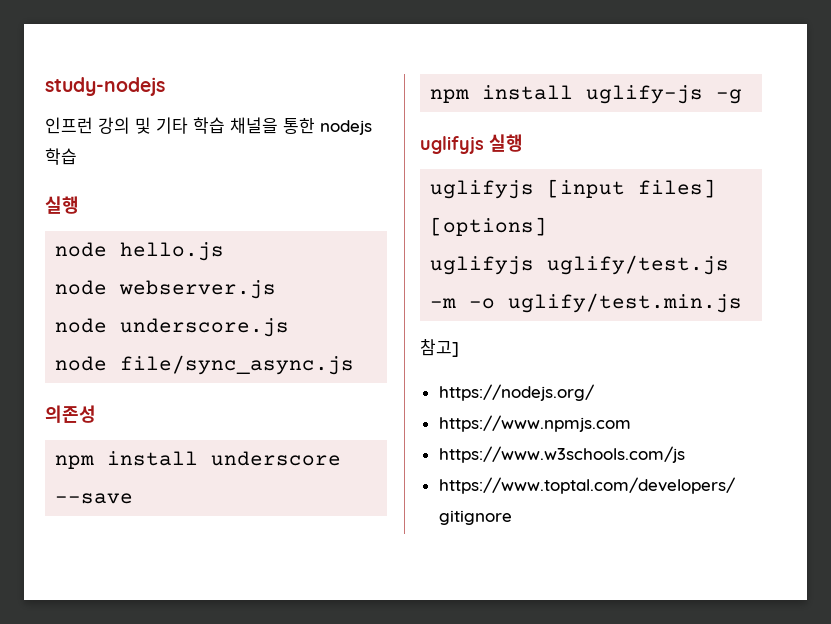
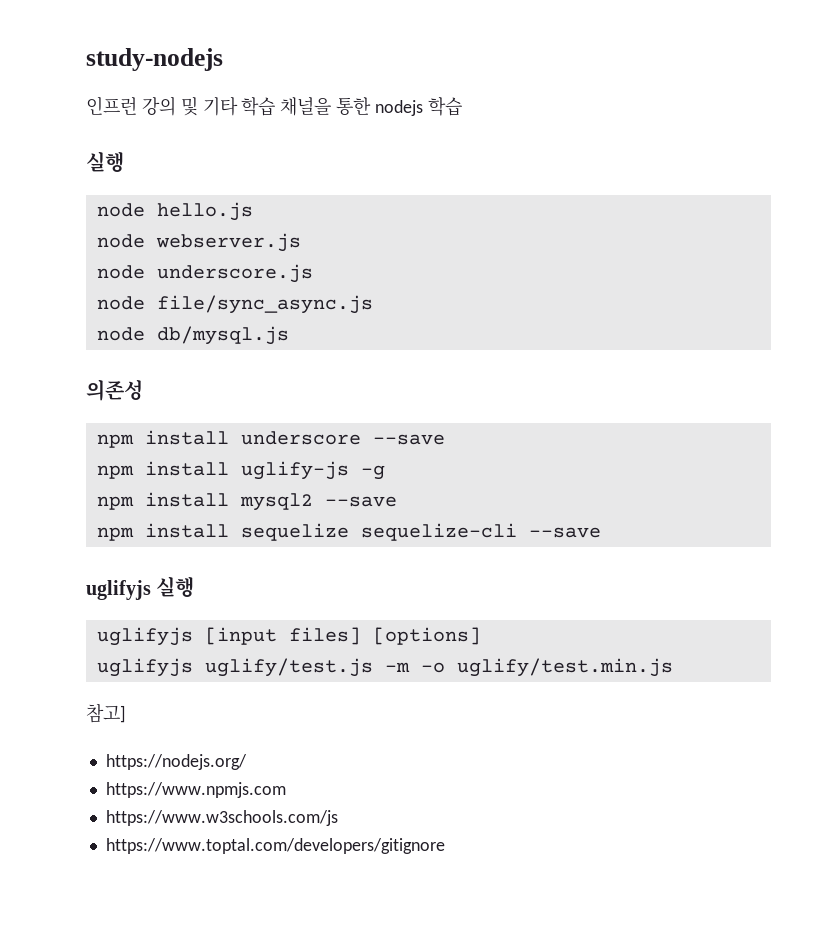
(355, 365) none -> [96,326,289,345] // node db/mysql.js
(743, 96) none -> [96,492,397,511] [96,523,601,541] // npm install mysql2 --save // npm install sequelize sequelize-cli --save

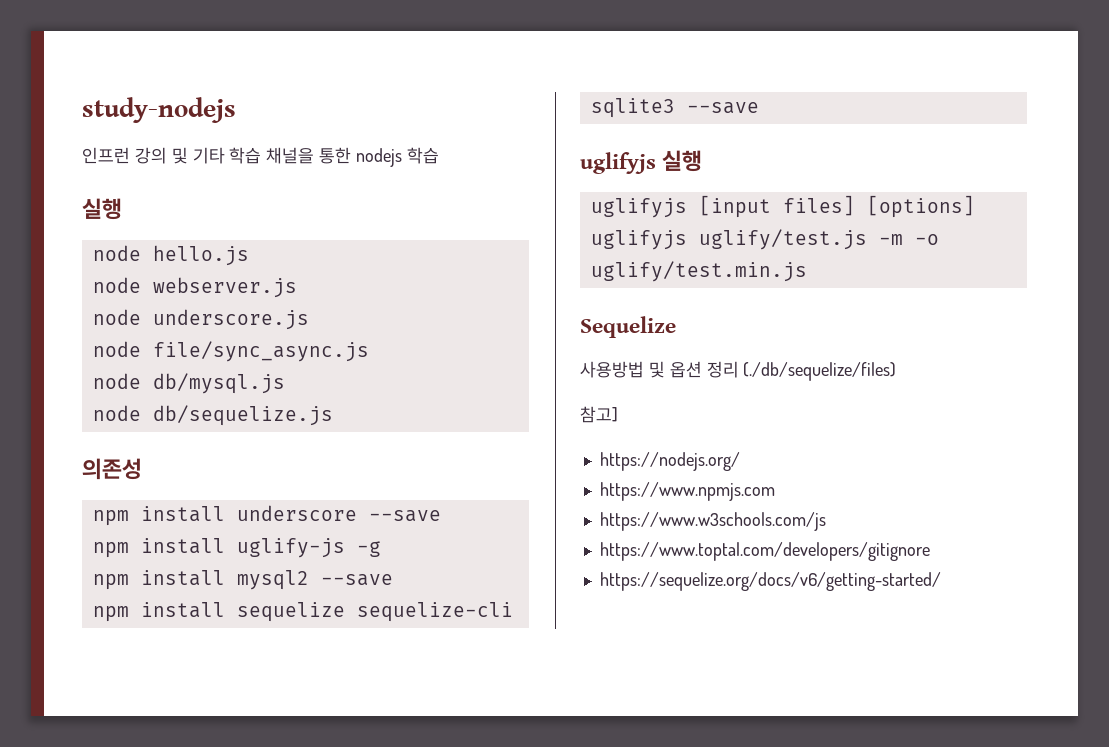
(289, 335) none -> [92,405,333,426] // node db/sequelize.js
(517, 532) none -> [590,98,675,118] sqlite3
(673, 667) none -> [580,316,676,338] [580,361,897,381] // Sequelize // 사용방법 및 옵션 정리 (./db/sequelize/files)
(445, 846) none -> [599,572,941,591] // https://sequelize.org/docs/v6/getting-started/

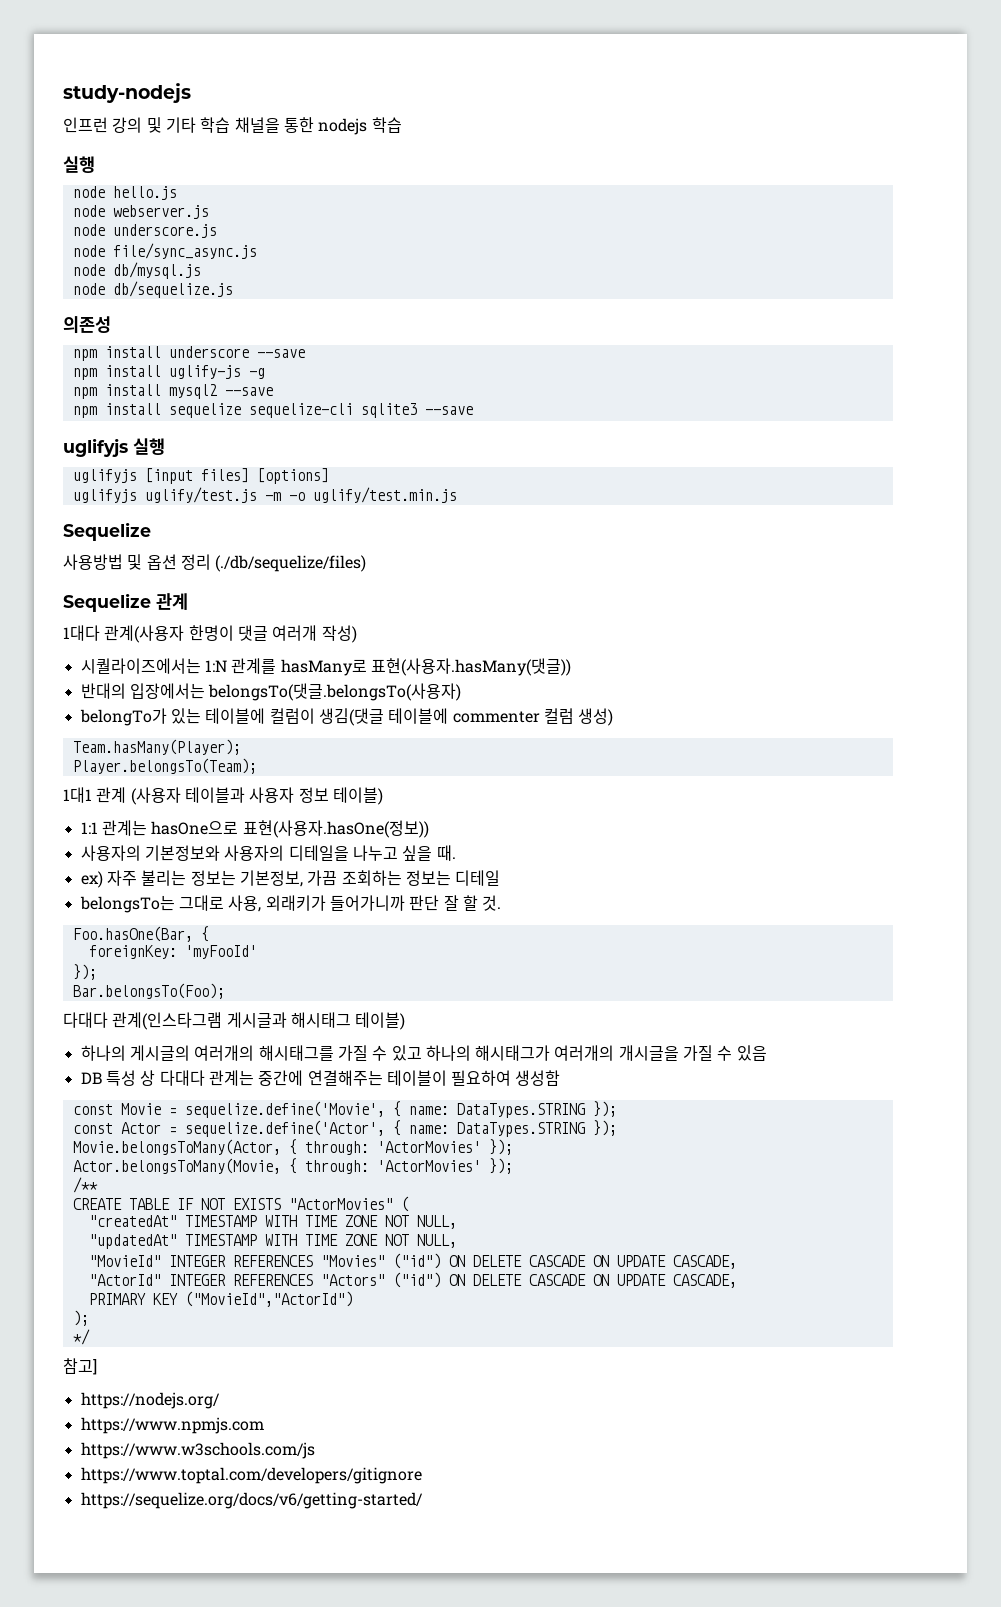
(897, 371) none -> [63,593,188,612] [63,625,357,643] [80,658,571,676] [80,683,462,701] [79,708,614,726] [72,739,241,755] [72,758,257,774] [63,787,383,805] [80,820,429,838] [80,845,456,861] [80,870,501,888] [79,895,502,913] [72,926,209,942] [88,945,257,959] [72,964,97,980] [72,983,225,999] [63,1012,406,1030] [80,1045,767,1061] [80,1070,561,1086] [72,1101,617,1118] [72,1120,617,1137] [72,1139,513,1155] [72,1158,513,1174] [72,1177,98,1193] [72,1196,409,1212] [88,1215,457,1229] [88,1234,457,1249] [88,1253,737,1269] [88,1272,737,1288] [88,1291,353,1307] [72,1310,89,1326] [72,1329,90,1345] // Sequelize 관계 // 1대다 관계(사용자 한명이 댓글 여러개 작성) // 시퀄라이즈에서는 1:N 관계를 hasMany로 표현(사용자.hasMany(댓글)) // 반대의 입장에서는 belongsTo(댓글.belongsTo(사용자) // belongTo가 있는 테이블에 컬럼이 생김(댓글 테이블에 commenter 컬럼 생성) // Team.hasMany(Player); // Player.belongsTo(Team); // 1대1 관계 (사용자 테이블과 사용자 정보 테이블) // 1:1 관계는 hasOne으로 표현(사용자.hasOne(정보)) // 사용자의 기본정보와 사용자의 디테일을 나누고 싶을 때. // ex) 자주 불리는 정보는 기본정보, 가끔 조회하는 정보는 디테일 // belongsTo는 그대로 사용, 외래키가 들어가니까 판단 잘 할 것. // Foo.hasOne(Bar, { // foreignKey: 'myFooId' // }); // Bar.belongsTo(Foo); // 다대다 관계(인스타그램 게시글과 해시태그 테이블) // 하나의 게시글의 여러개의 해시태그를 가질 수 있고 하나의 해시태그가 여러개의 개시글을 가질 수 있음 // DB 특성 상 다대다 관계는 중간에 연결해주는 테이블이 필요하여 생성함 // const Movie = sequelize.define('Movie', { name: DataTypes.STRING }); // const Actor = sequelize.define('Actor', { name: DataTypes.STRING }); // Movie.belongsToMany(Actor, { through: 'ActorMovies' }); // Actor.belongsToMany(Movie, { through: 'ActorMovies' }); // /** // CREATE TABLE IF NOT EXISTS "ActorMovies" ( // "createdAt" TIMESTAMP WITH TIME ZONE NOT NULL, // "updatedAt" TIMESTAMP WITH TIME ZONE NOT NULL, // "MovieId" INTEGER REFERENCES "Movies" ("id") ON DELETE CASCADE ON UPDATE CASCADE, // "ActorId" INTEGER REFERENCES "Actors" ("id") ON DELETE CASCADE ON UPDATE CASCADE, // PRIMARY KEY ("MovieId","ActorId") // ); // */

